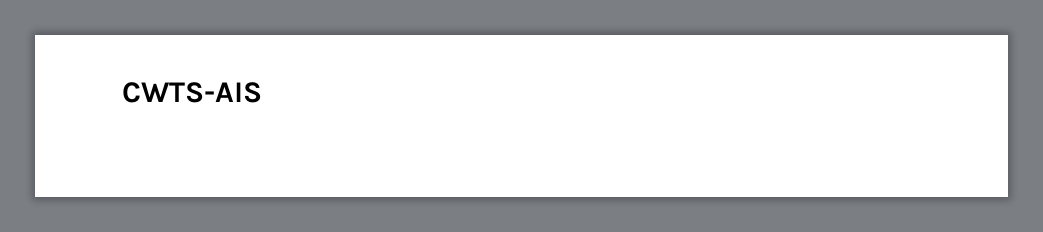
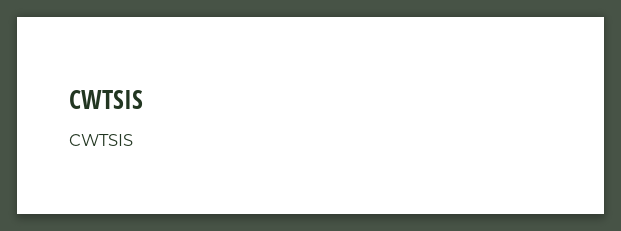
[122,82,262,103] CWTS-AIS -> [69,90,143,109] [69,134,133,146] CWTSIS // CWTSIS

